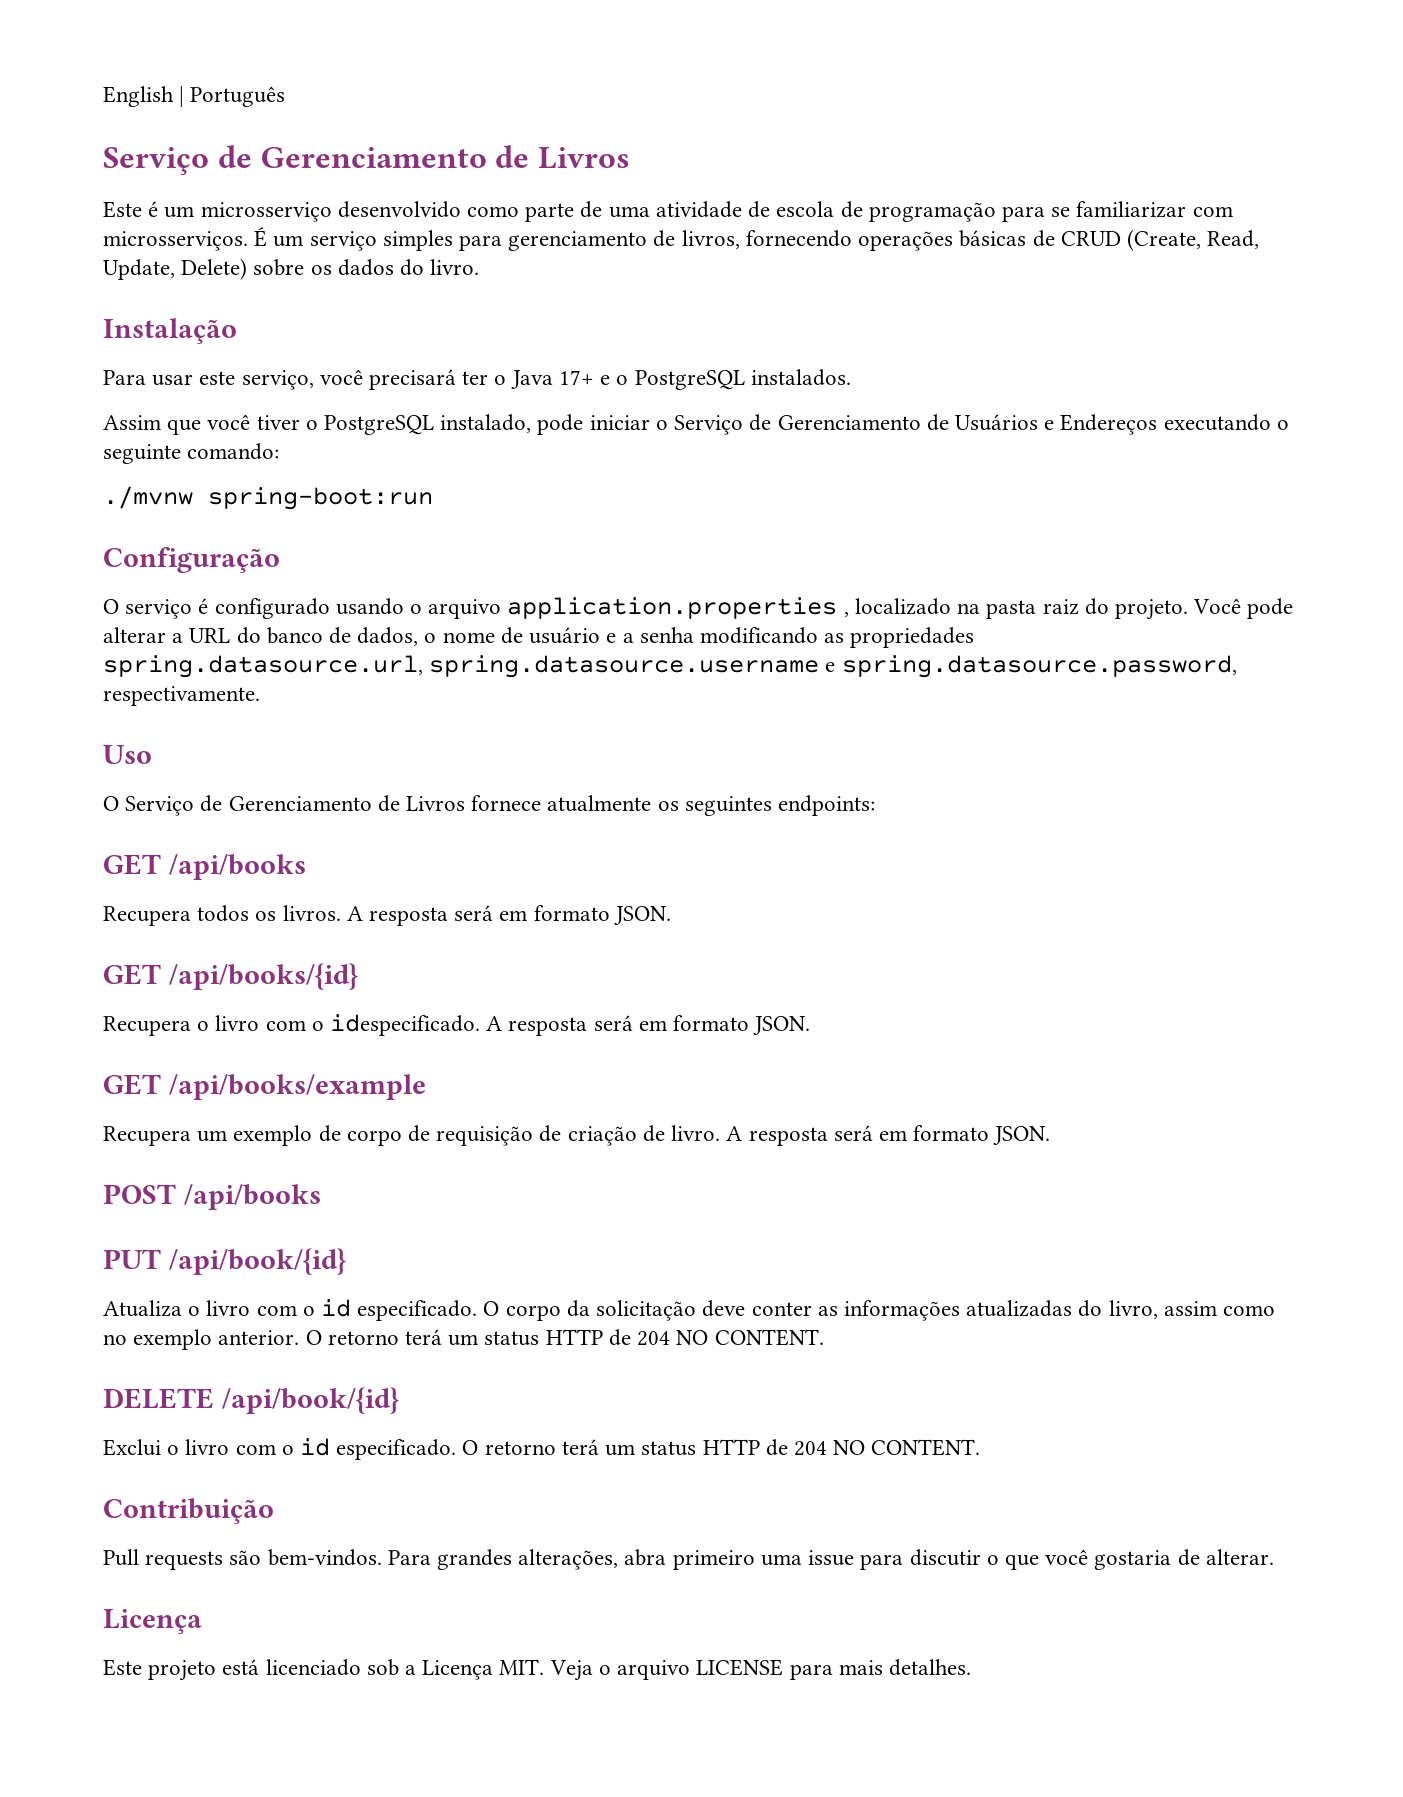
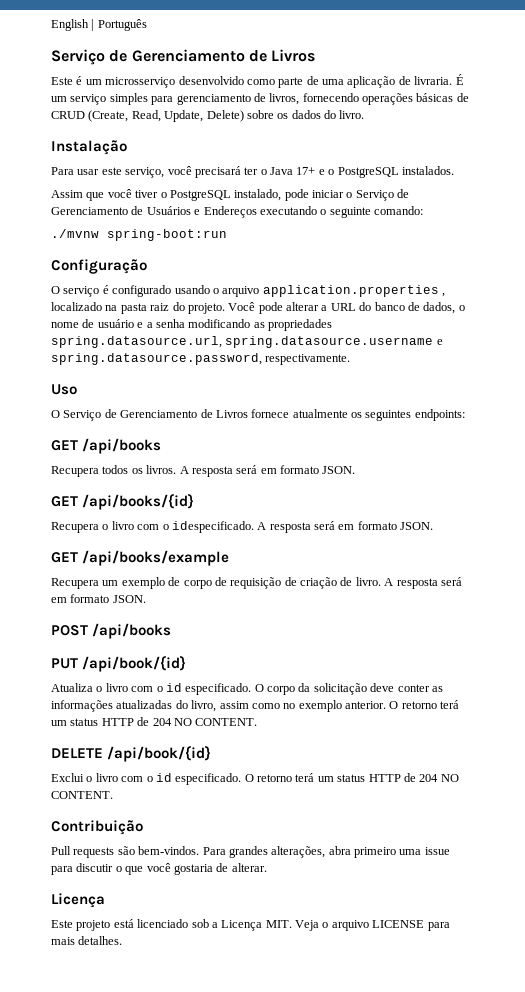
[655,201,1233,222] [103,231,248,251] atividade de escola de programação para se familiarizar com microsserviços. -> [347,76,453,88] aplicação de livraria.

